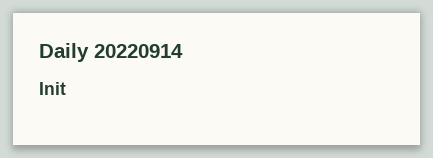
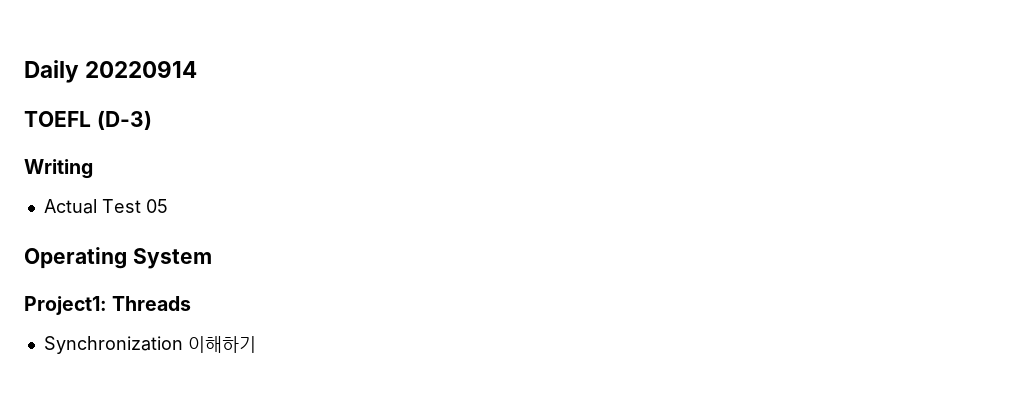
[39,82,66,95] Init -> [24,110,152,130] [24,159,93,179] [43,199,168,214] [24,247,212,269] [24,296,192,315] [43,336,256,354] TOEFL (D-3) // Writing // Actual Test 05 // Operating System // Project1: Threads // Synchronization 이해하기

